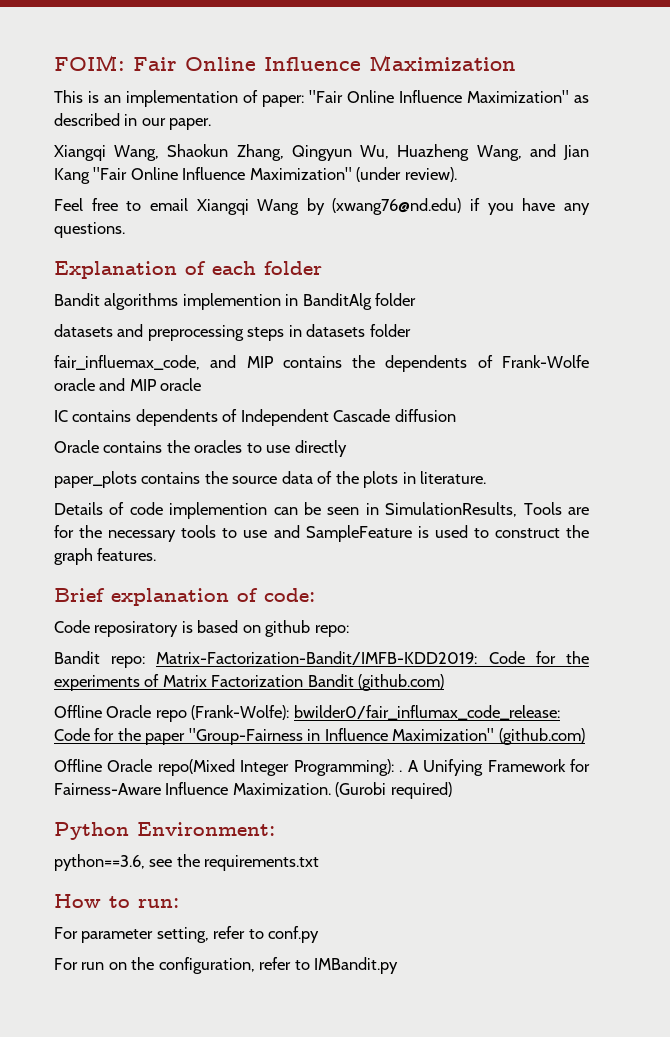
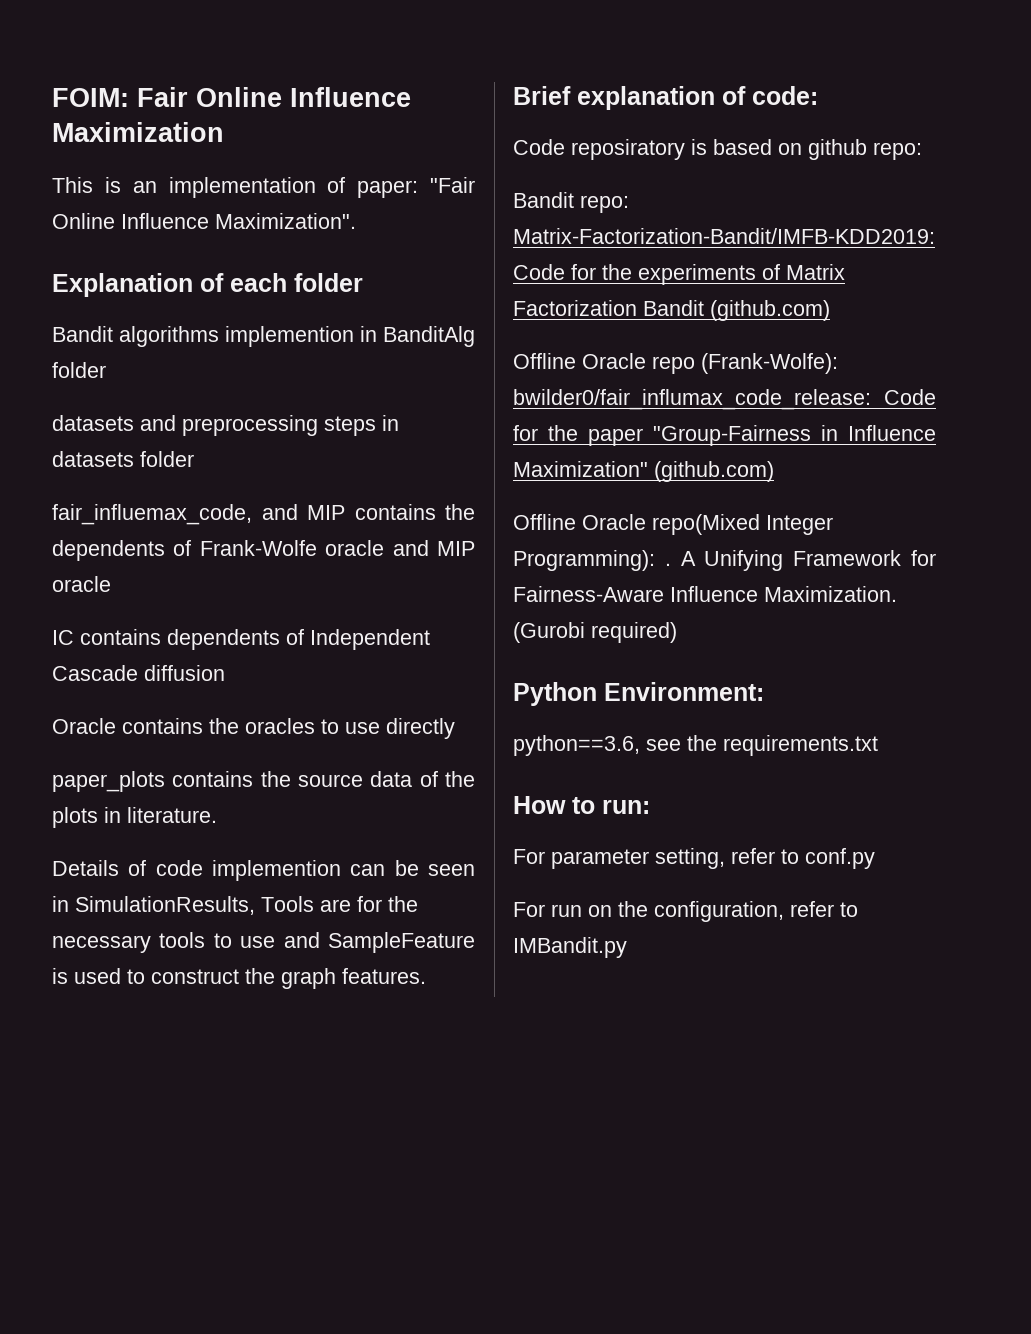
[466,90,589,103] [54,113,212,130] [54,144,589,161] [54,167,457,184] [54,198,590,215] [54,222,125,238] Maximization" as described in our paper. // Xiangqi Wang, Shaokun Zhang, Qingyun Wu, Huazheng Wang, and Jian Kang "Fair Online Influence Maximization" (under review). // Feel free to email Xiangqi Wang by (xwang76@nd.edu) if you have any questions. -> [215,213,356,229] Maximization".

